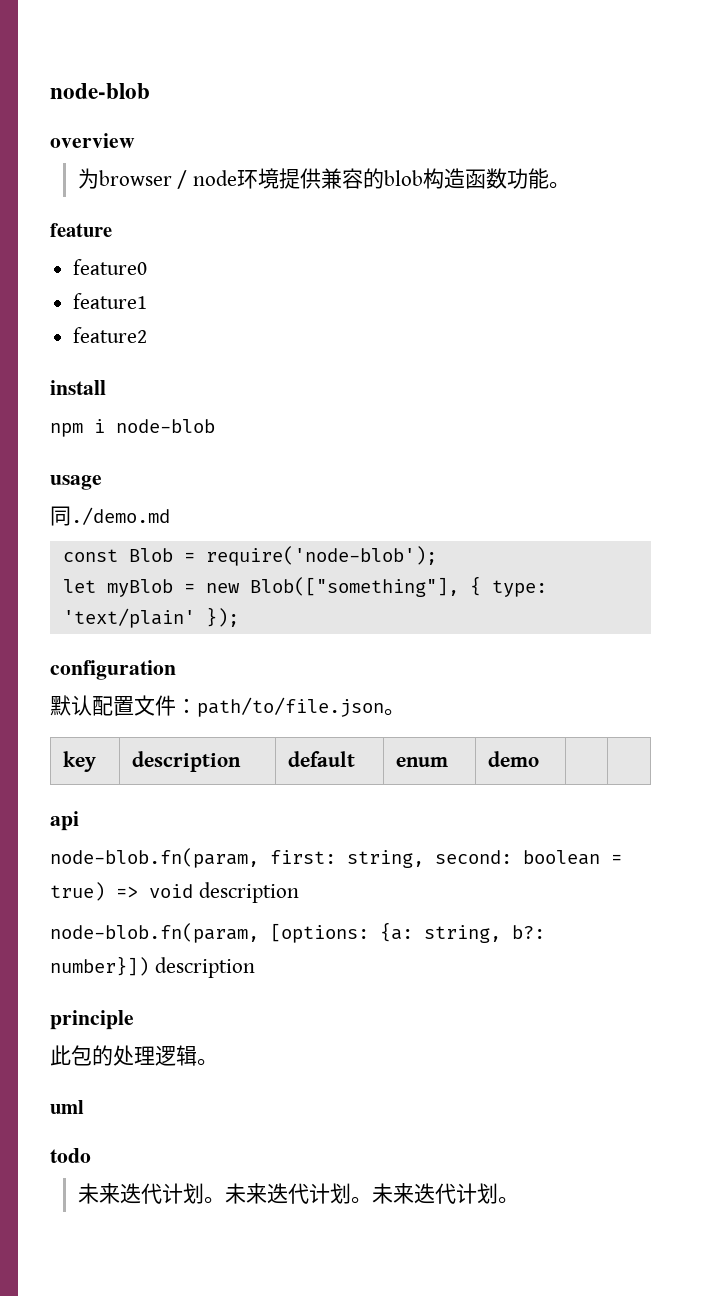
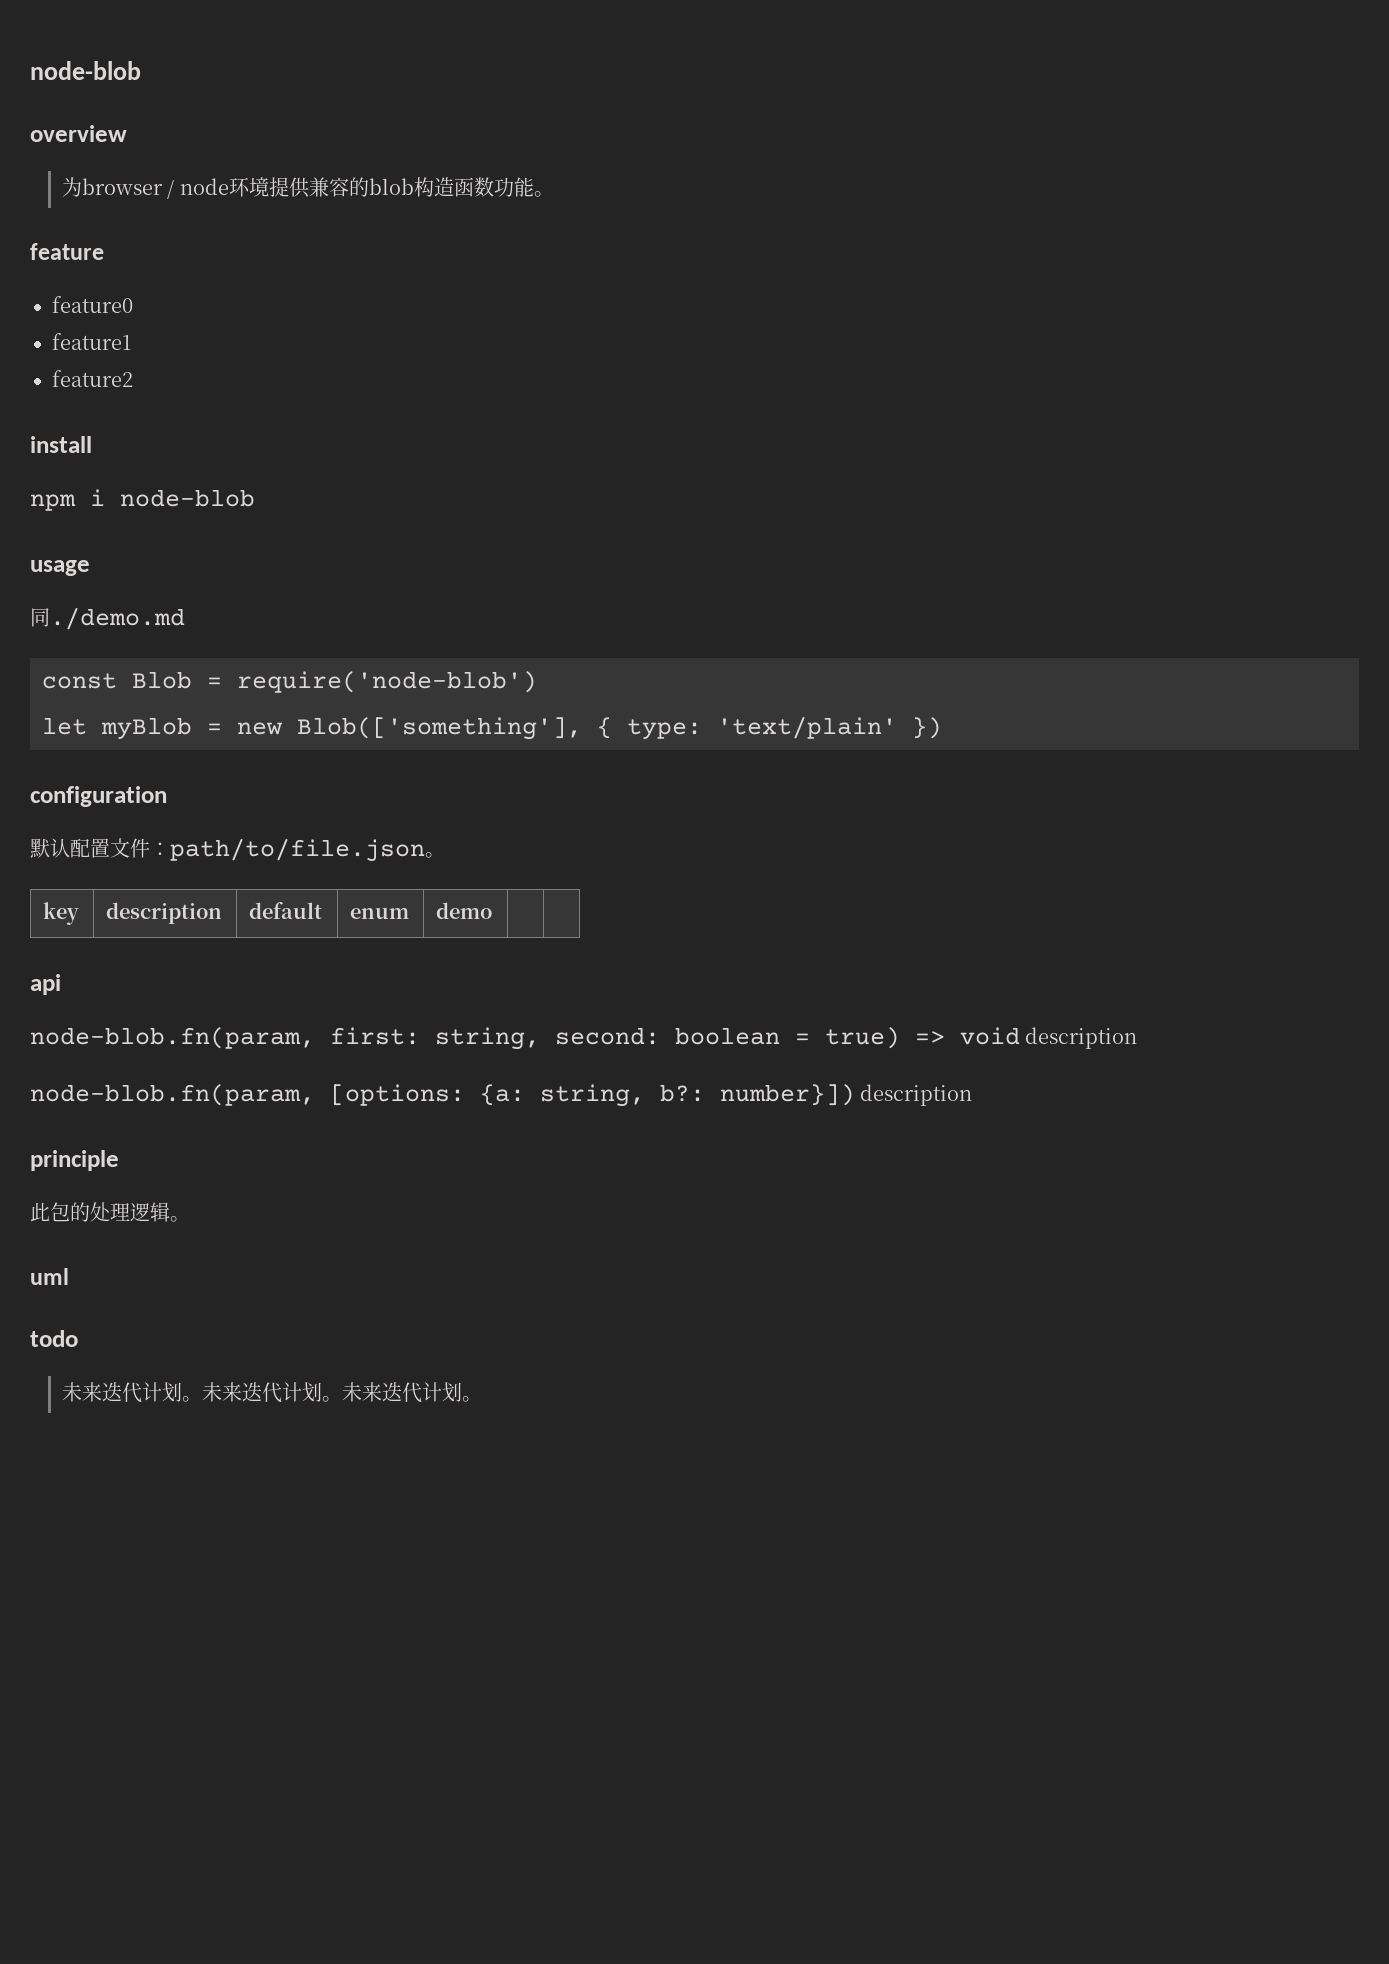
[205,546,437,566] require('node-blob'); -> [237,671,537,693] require('node-blob')
[249,577,459,597] Blob(["something"], -> [297,717,582,740] Blob(['something'],
[205,607,239,627] }); -> [912,717,942,739] })

